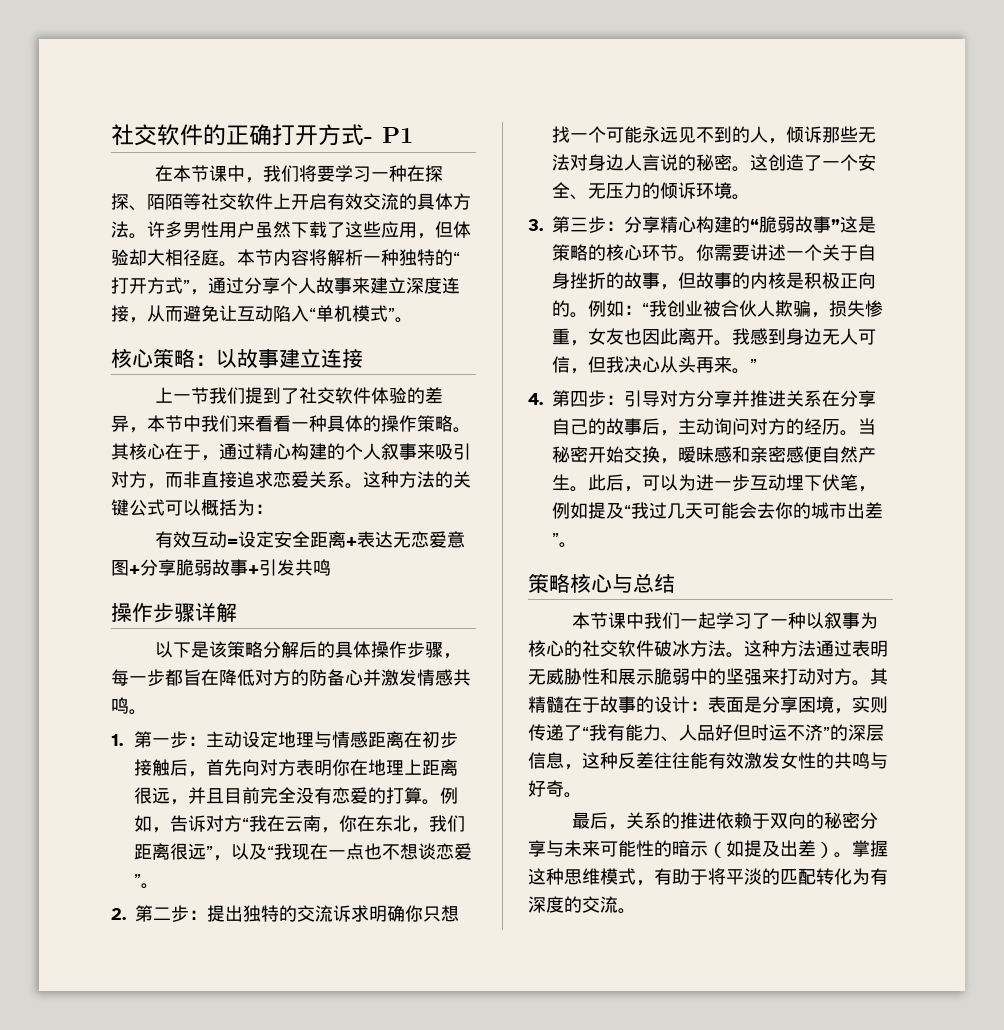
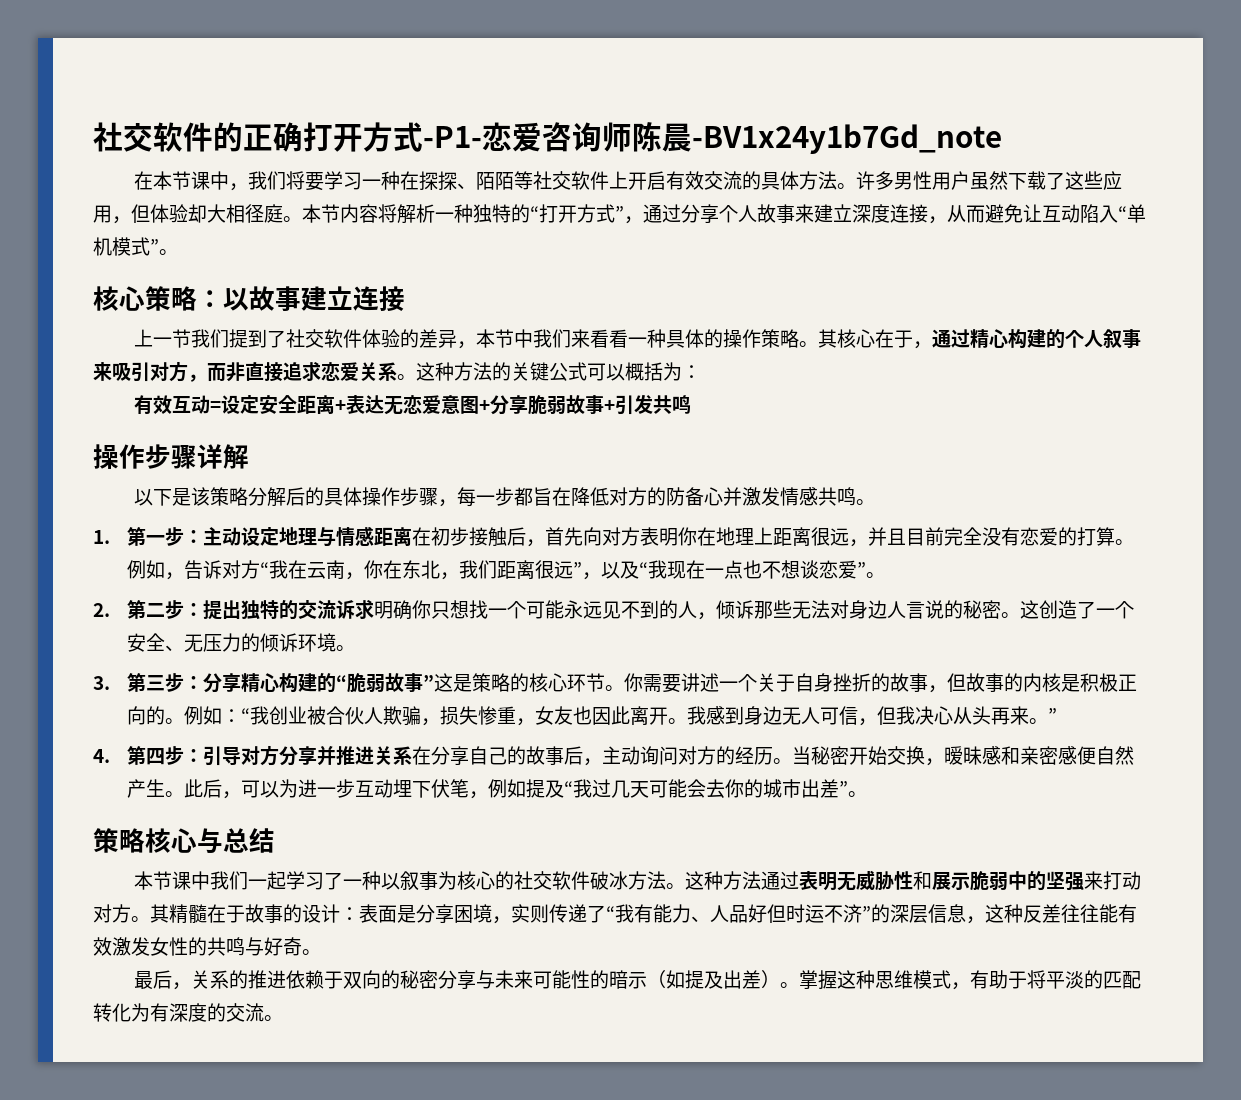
[364,127,413,143] - P1 -> [423,122,1002,154] -P1-恋爱咨询师陈晨-BV1x24y1b7Gd_note

